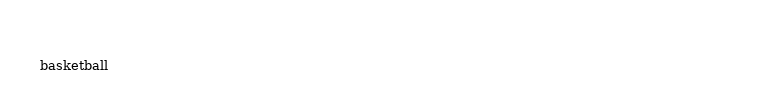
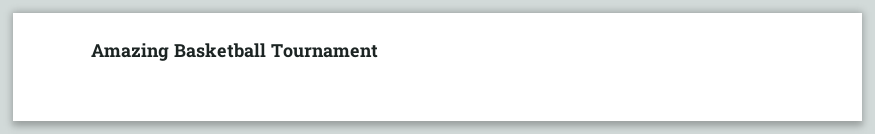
[40,60,108,70] basketball -> [91,43,378,61] Amazing Basketball Tournament

